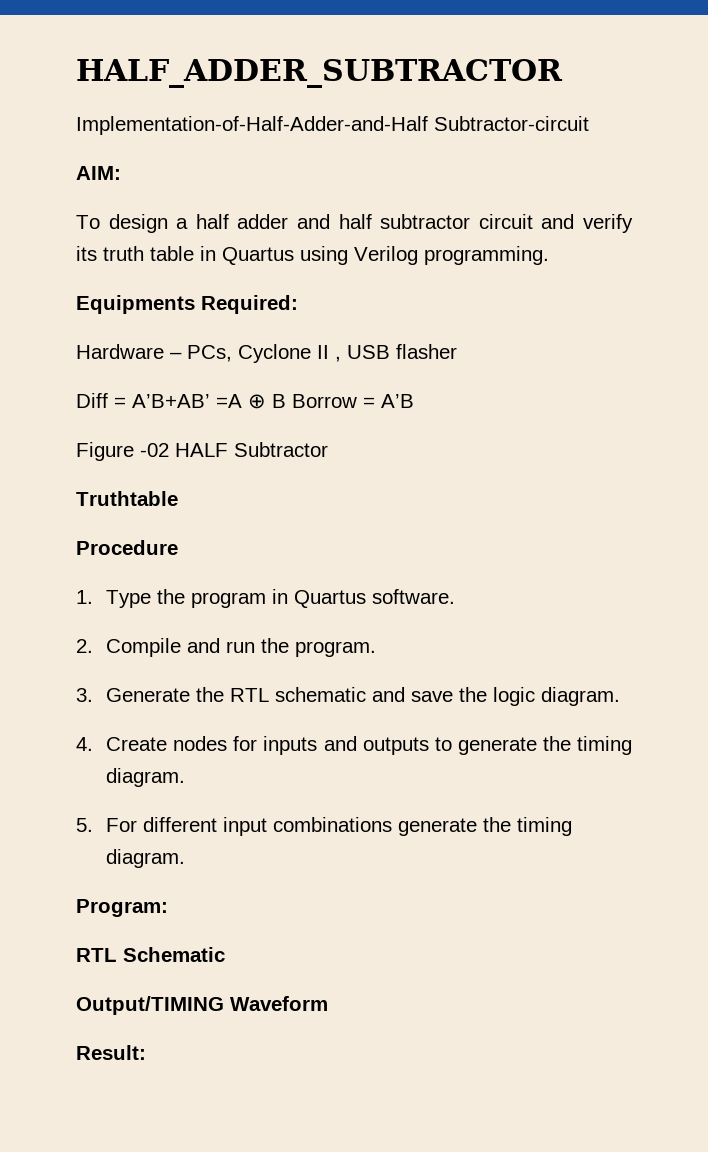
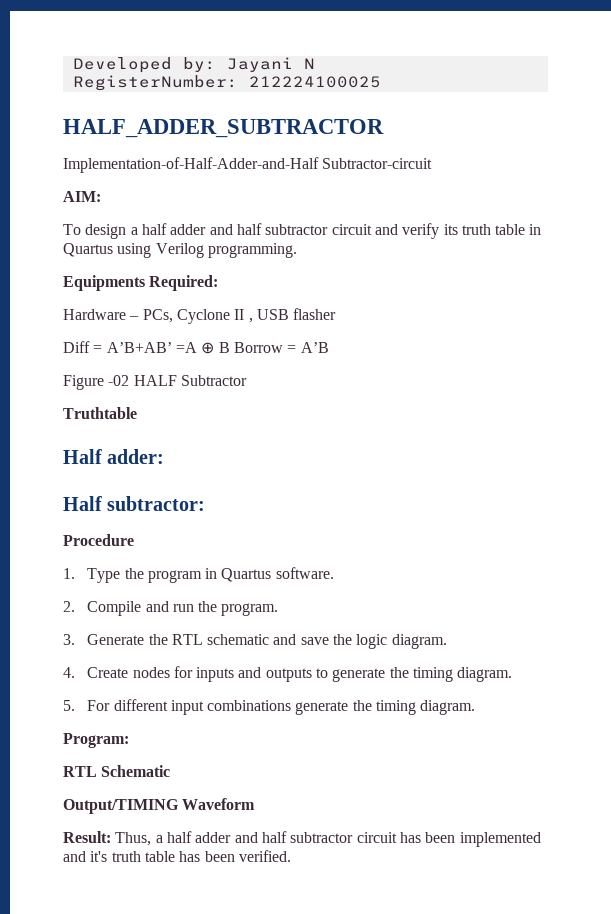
(76, 73) none -> [72,57,315,73] [72,75,381,91] Developed by: Jayani N // RegisterNumber: 212224100025 //
(178, 498) none -> [63,449,165,464] [63,496,206,511] // Half adder: // Half subtractor:
(146, 1052) none -> [115,831,541,847] [63,850,291,862] Thus, a half adder and half subtractor circuit has been implemented and it's truth table has been verified.

